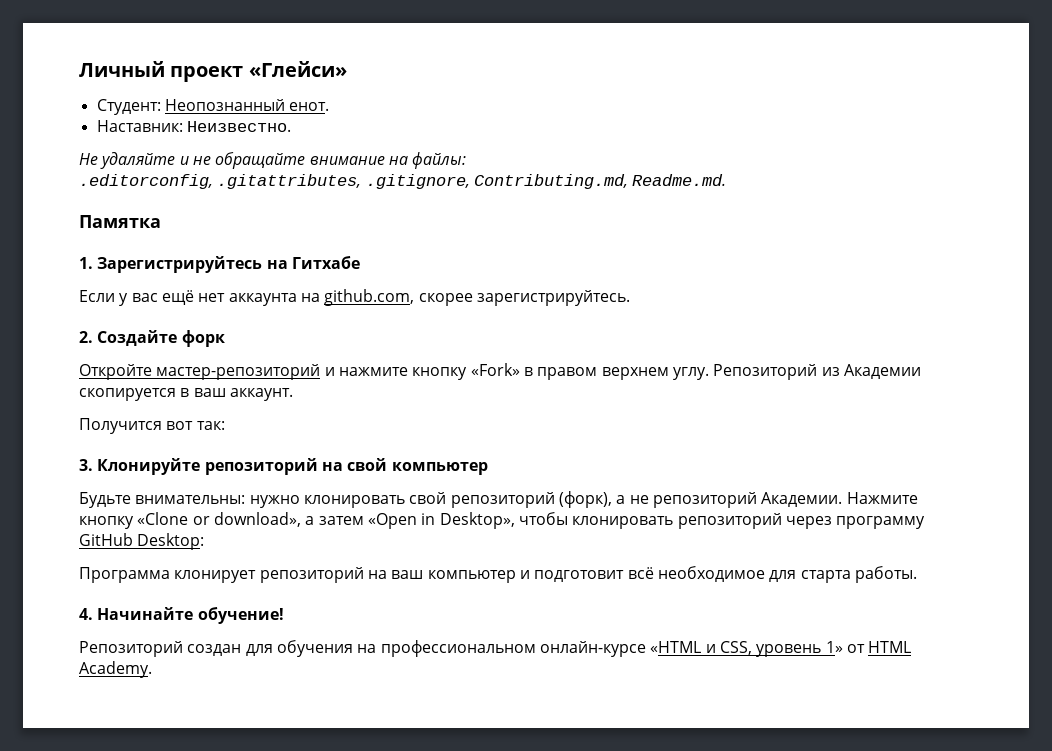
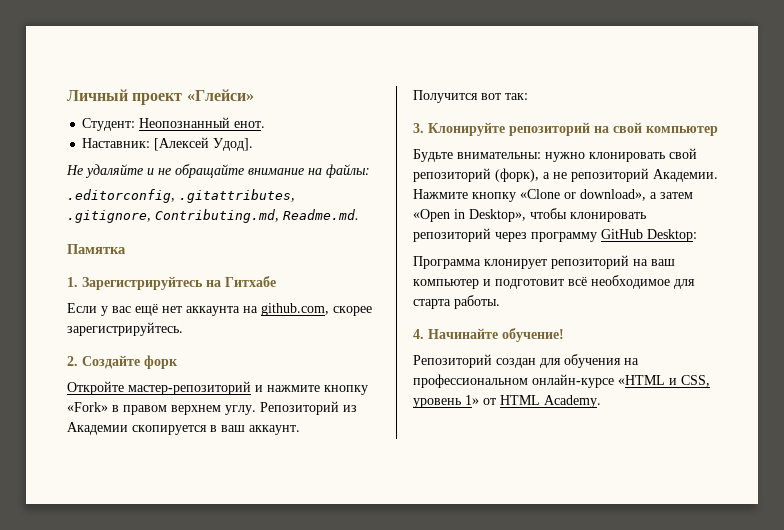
[186,121,291,132] Неизвестно. -> [154,137,254,151] [Алексей Удод].

